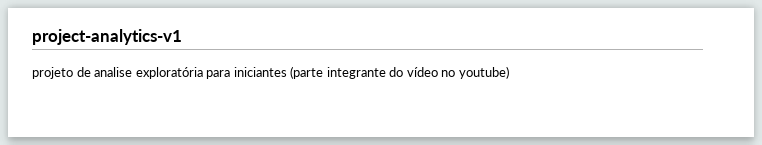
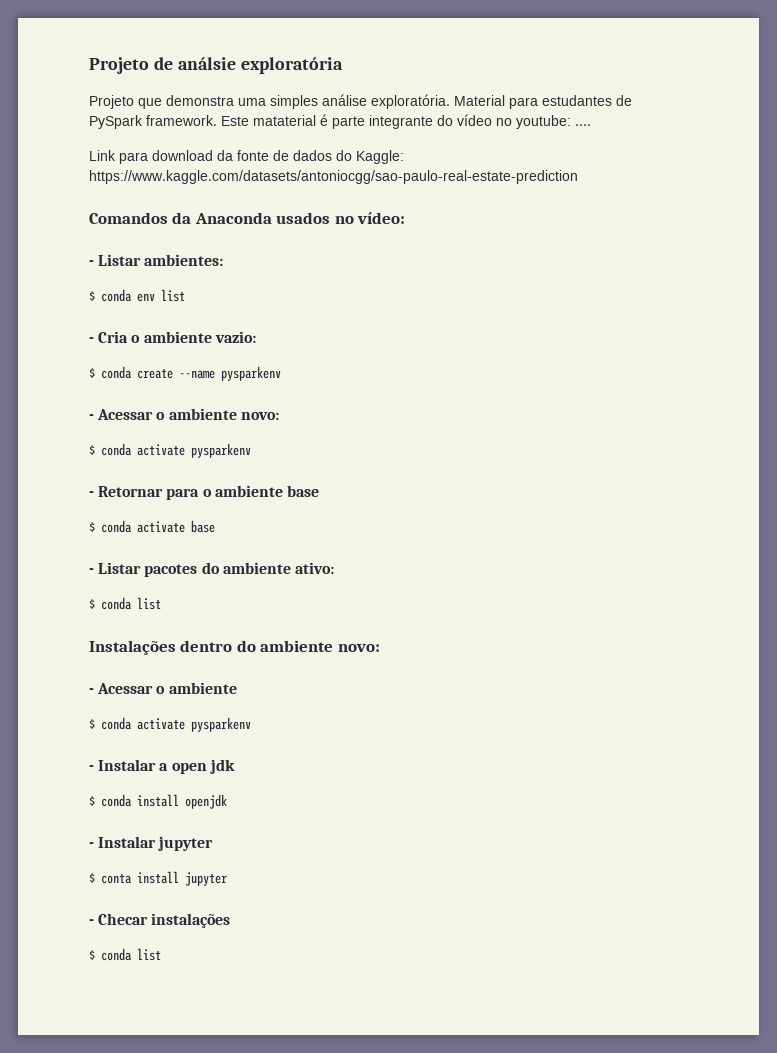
[32,29,182,45] [32,66,509,79] project-analytics-v1 // projeto de analise exploratória para iniciantes (parte integrante do vídeo no youtube) -> [89,57,343,74] [89,94,632,109] [89,114,591,129] [89,150,404,164] [89,170,578,184] [89,212,406,224] [89,254,224,266] [89,289,185,302] [89,331,256,343] [89,366,281,381] [89,408,279,420] [89,443,251,458] [89,485,319,500] [89,520,215,533] [89,562,334,577] [89,597,161,610] [89,640,380,655] [89,682,237,694] [89,717,251,732] [89,759,235,774] [89,794,227,809] [89,836,214,851] [89,871,227,886] [89,913,231,928] [89,948,161,961] Projeto de análsie exploratória // Projeto que demonstra uma simples análise exploratória. Material para estudantes de PySpark framework. Este mataterial é parte integrante do vídeo no youtube: .... // Link para download da fonte de dados do Kaggle: https://www.kaggle.com/datasets/antoniocgg/sao-paulo-real-estate-prediction // Comandos da Anaconda usados no vídeo: // - Listar ambientes: // $ conda env list // - Cria o ambiente vazio: // $ conda create --name pysparkenv // - Acessar o ambiente novo: // $ conda activate pysparkenv // - Retornar para o ambiente base // $ conda activate base // - Listar pacotes do ambiente ativo: // $ conda list // Instalações dentro do ambiente novo: // - Acessar o ambiente // $ conda activate pysparkenv // - Instalar a open jdk // $ conda install openjdk // - Instalar jupyter // $ conta install jupyter // - Checar instalações // $ conda list

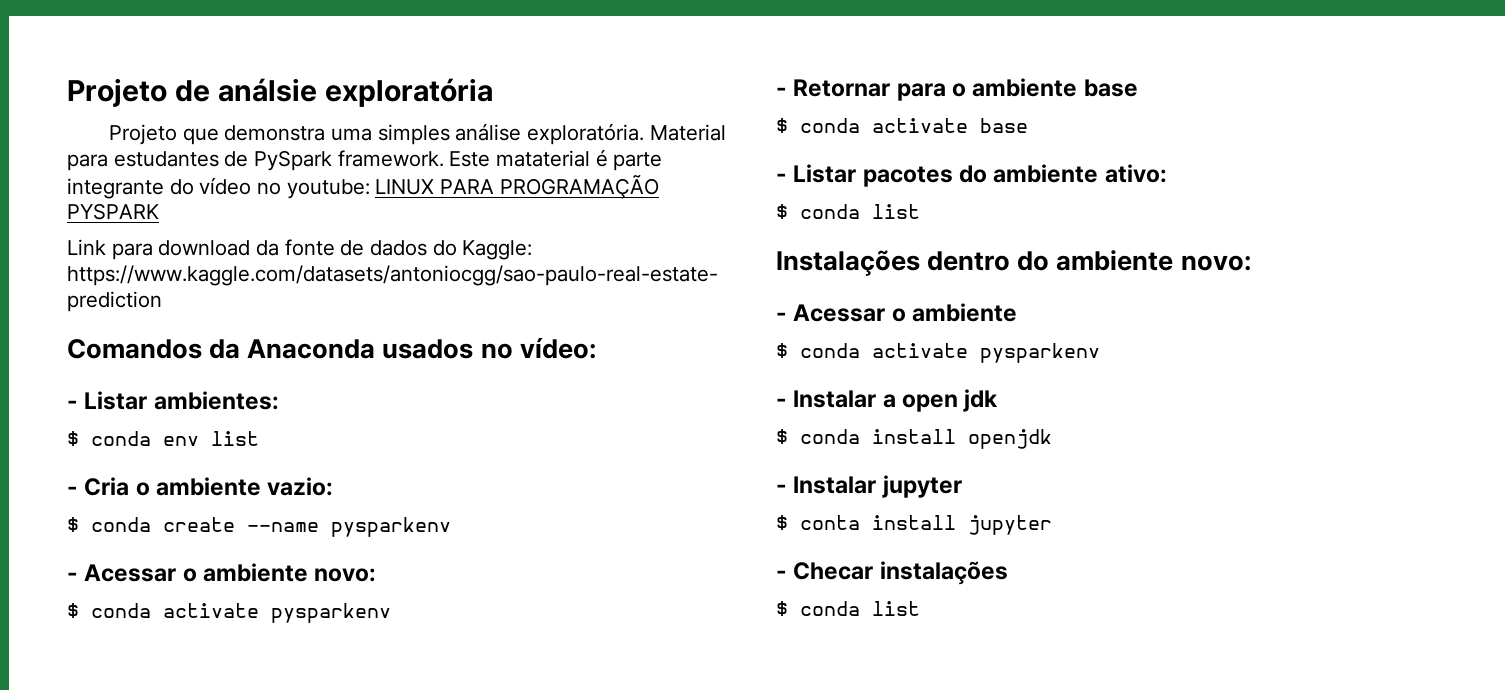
[575,124,591,126] .... -> [375,174,659,199] [67,203,159,220] LINUX PARA PROGRAMAÇÃO PYSPARK

